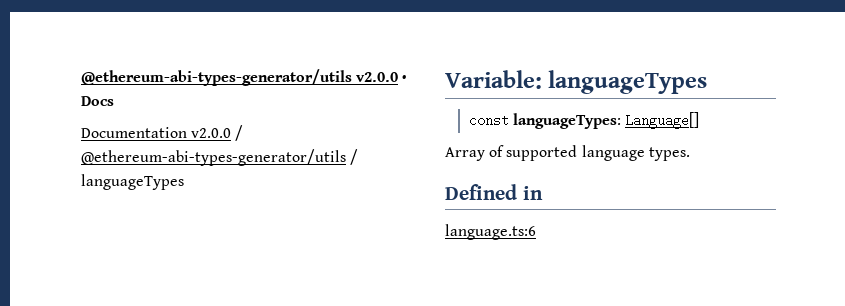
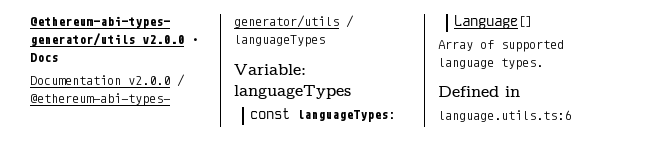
[445,224,536,240] language.ts:6 -> [438,110,571,122] language.utils.ts:6

